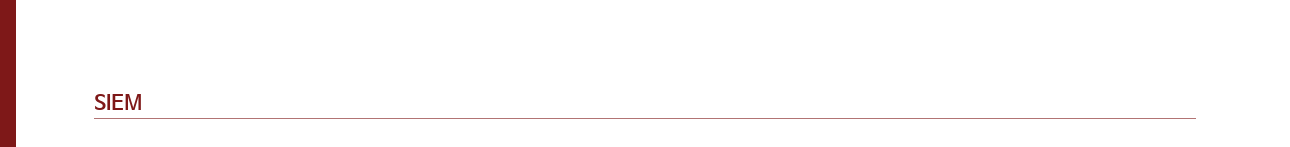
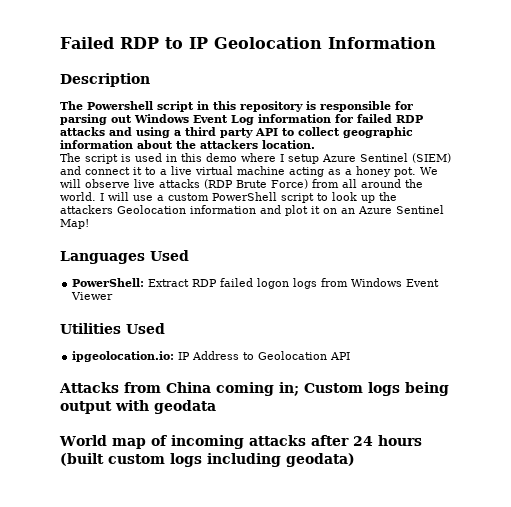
[94,94,143,110] SIEM -> [60,37,436,49] [60,73,150,87] [60,101,413,112] [60,114,423,125] [60,127,413,138] [60,140,315,149] [60,153,451,164] [60,166,438,177] [60,179,423,189] [60,192,397,203] [60,205,444,216] [60,219,89,229] [60,250,189,264] [72,278,440,289] [71,292,114,300] [60,323,165,334] [72,351,351,362] [59,382,449,396] [60,400,216,414] [59,435,422,449] [60,453,355,467] Failed RDP to IP Geolocation Information // Description // The Powershell script in this repository is responsible for parsing out Windows Event Log information for failed RDP attacks and using a third party API to collect geographic information about the attackers location. // The script is used in this demo where I setup Azure Sentinel (SIEM) and connect it to a live virtual machine acting as a honey pot. We will observe live attacks (RDP Brute Force) from all around the world. I will use a custom PowerShell script to look up the attackers Geolocation information and plot it on an Azure Sentinel Map! // Languages Used // PowerShell: Extract RDP failed logon logs from Windows Event Viewer // Utilities Used // ipgeolocation.io: IP Address to Geolocation API // Attacks from China coming in; Custom logs being output with geodata // World map of incoming attacks after 24 hours (built custom logs including geodata)

